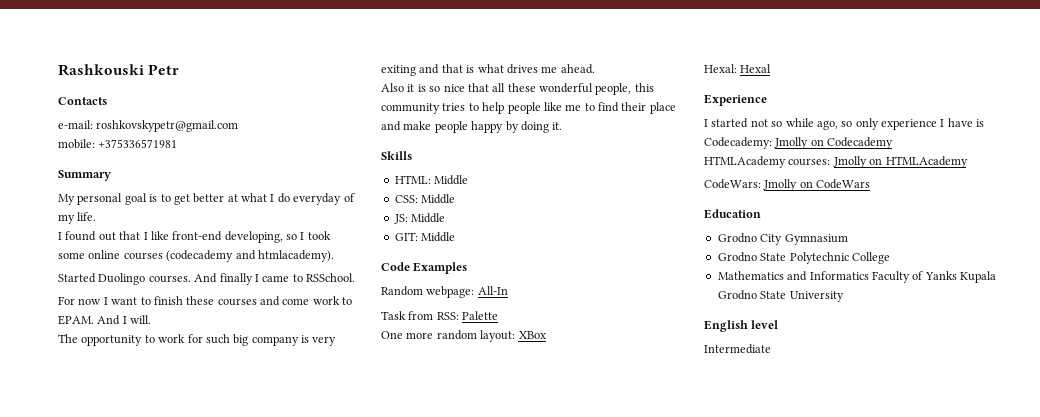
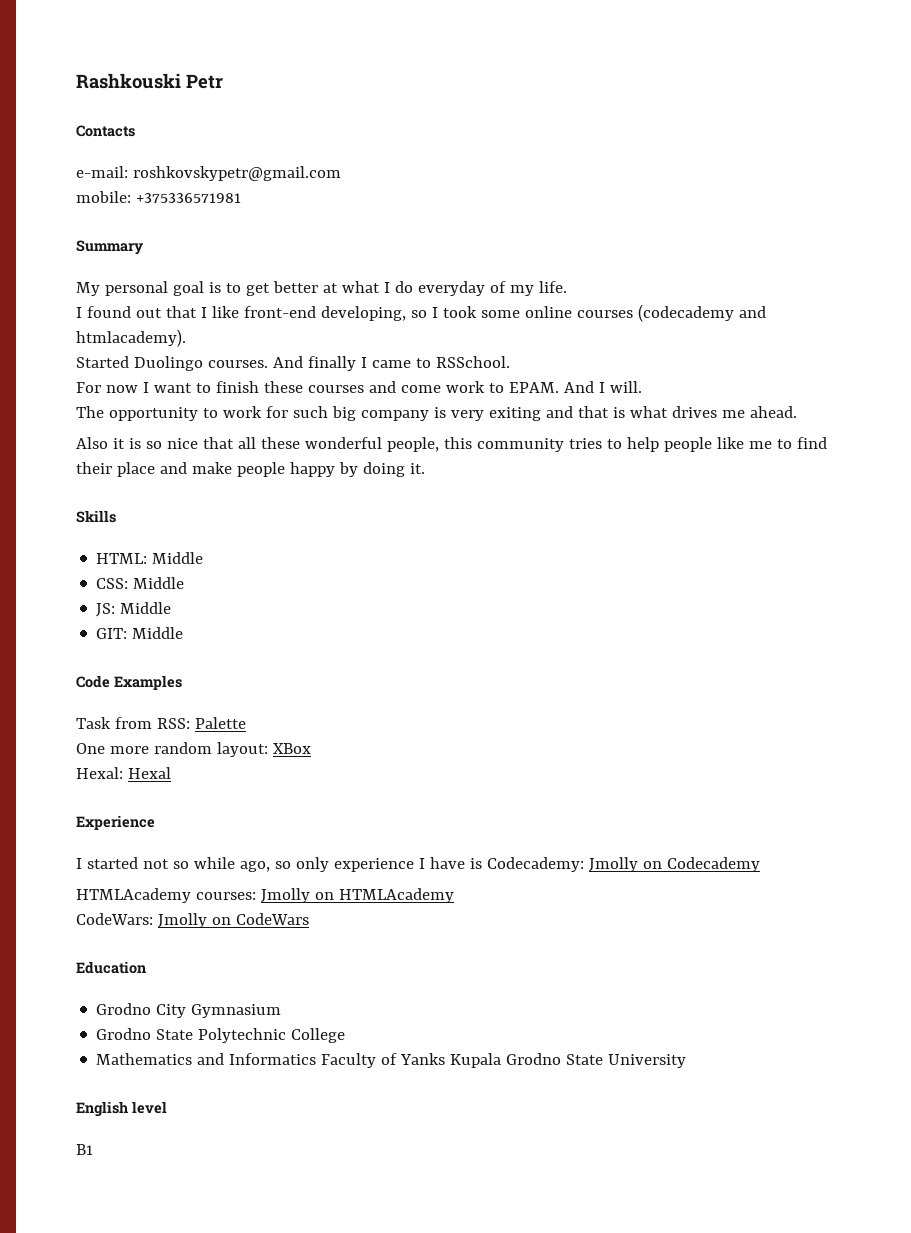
[381,286,508,298] // Random webpage: All-In -> (182, 682) none
[704,344,771,354] Intermediate -> [76,1144,93,1155] B1

